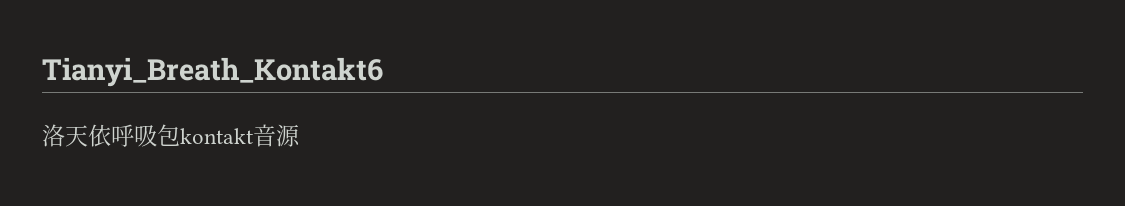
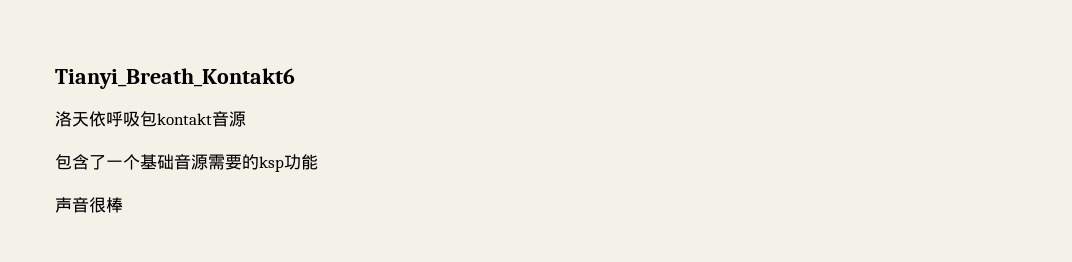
(300, 135) none -> [55,154,318,172] [55,197,123,213] // 包含了一个基础音源需要的ksp功能 // 声音很棒

